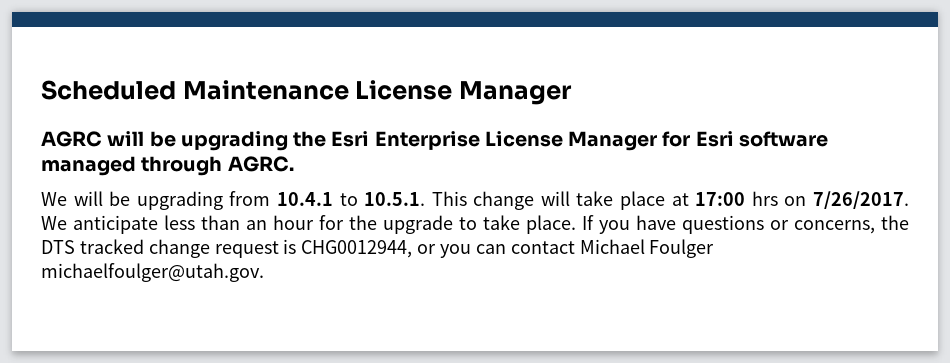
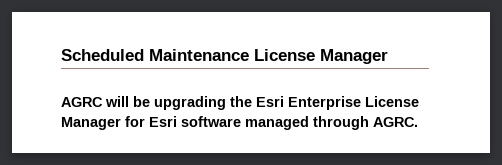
[41,191,910,210] [41,215,909,234] [41,239,715,258] [41,263,264,282] // We will be upgrading from 10.4.1 to 10.5.1. This change will take place at 17:00 hrs on 7/26/2017. We anticipate less than an hour for the upgrade to take place. If you have questions or concerns, the DTS tracked change request is CHG0012944, or you can contact Michael Foulger michaelfoulger@utah.gov. -> (418, 122) none

